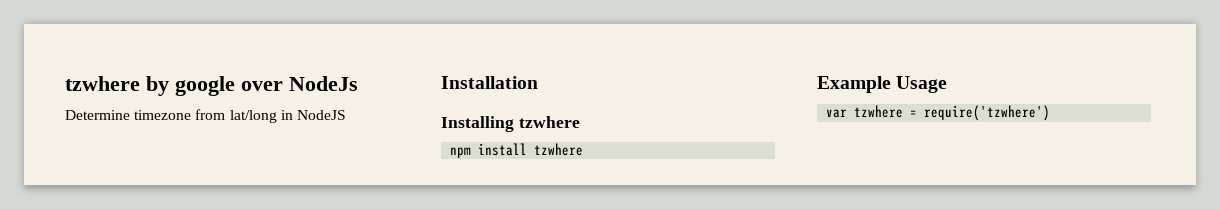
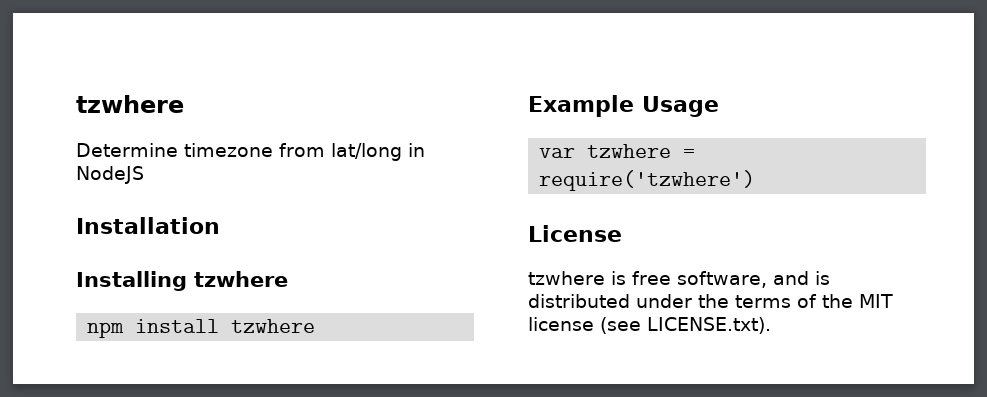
[65,76,358,96] tzwhere by google over NodeJs -> [76,95,184,113] tzwhere
(1051, 113) none -> [528,225,622,242] [528,271,830,288] [528,294,893,308] [528,317,771,334] // License // tzwhere is free software, and is distributed under the terms of the MIT license (see LICENSE.txt).

